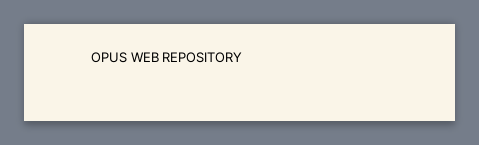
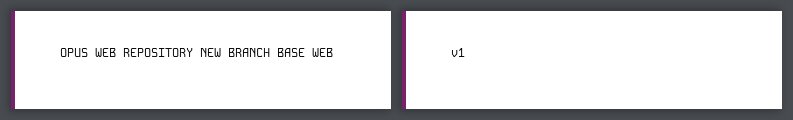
(243, 57) none -> [200,48,465,57] NEW BRANCH BASE WEB v1

